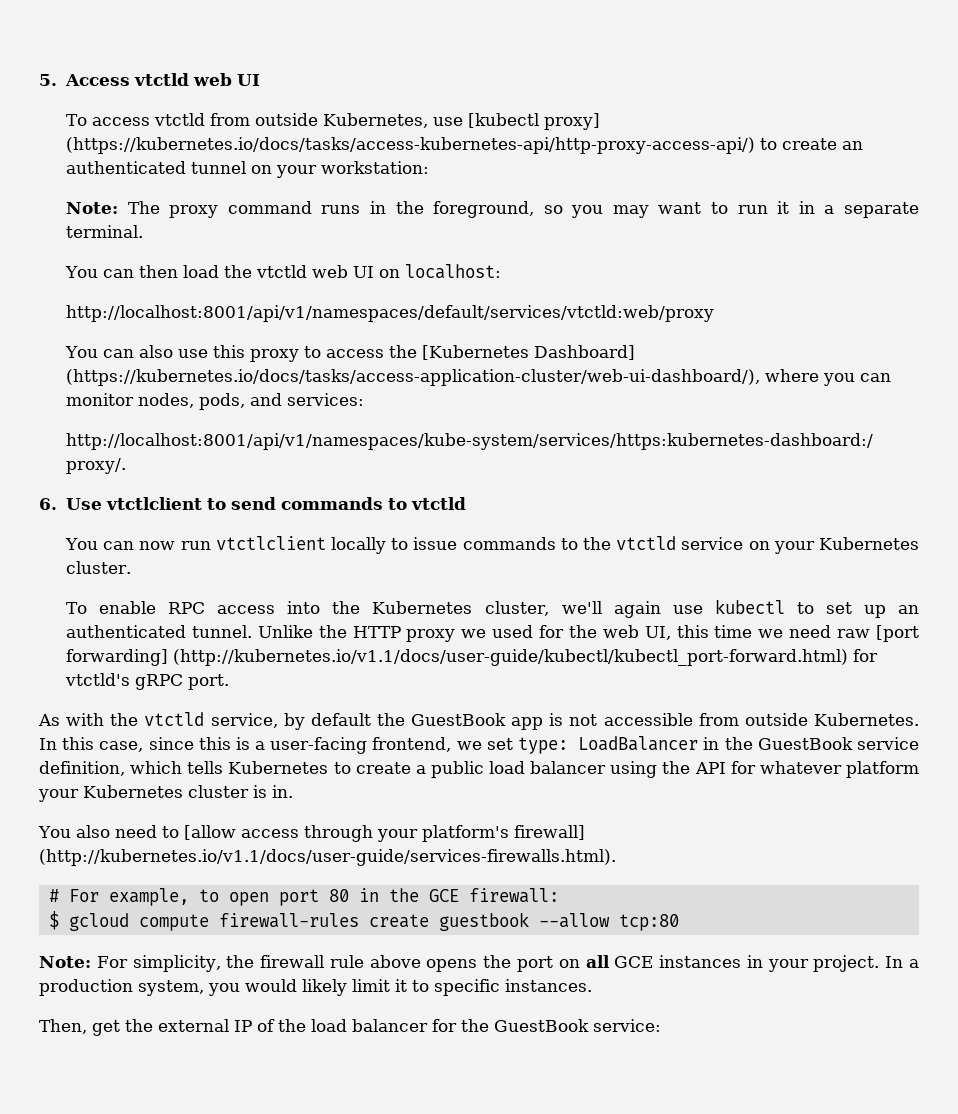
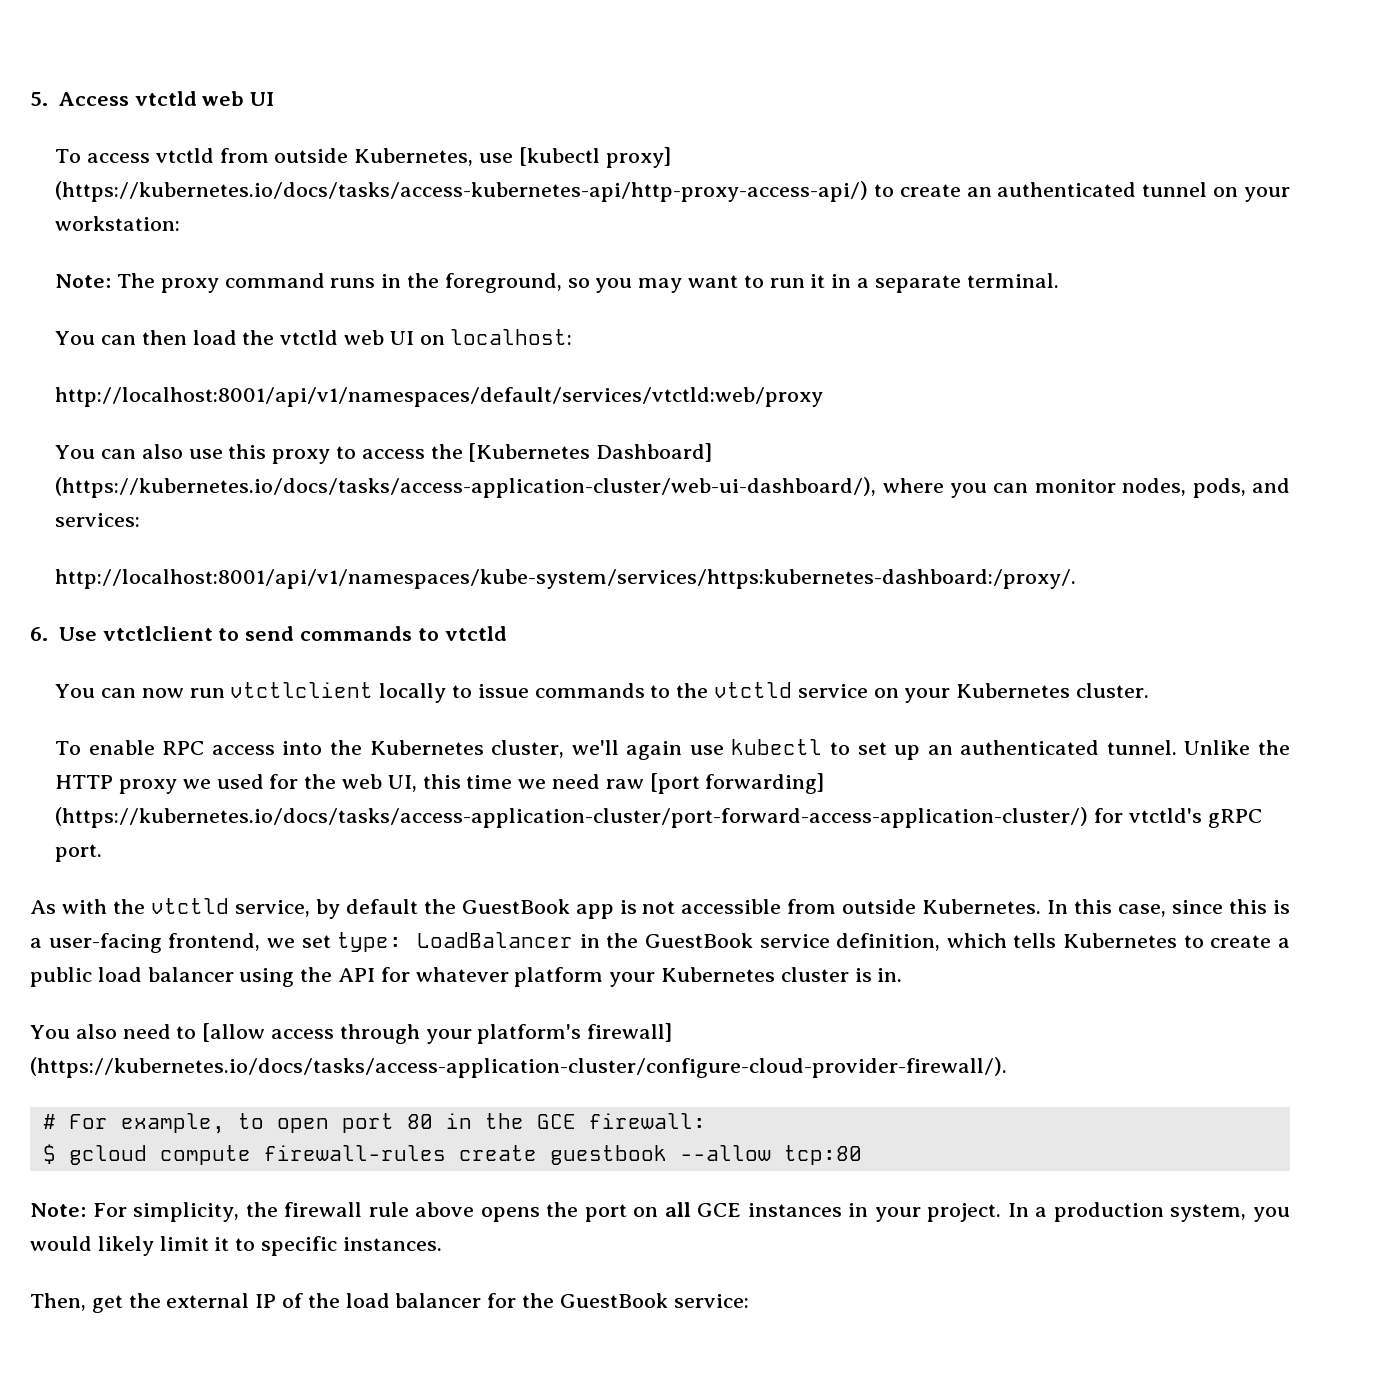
[173,649,849,666] (http://kubernetes.io/v1.1/docs/user-guide/kubectl/kubectl_port-forward.html) -> [55,807,1089,828] (https://kubernetes.io/docs/tasks/access-application-cluster/port-forward-access-application-cluster/)
[39,849,616,866] (http://kubernetes.io/v1.1/docs/user-guide/services-firewalls.html). -> [30,1057,1007,1078] (https://kubernetes.io/docs/tasks/access-application-cluster/configure-cloud-provider-firewall/).

